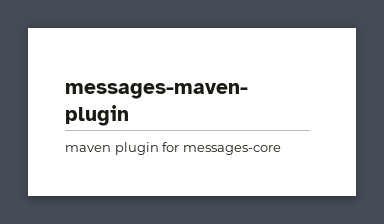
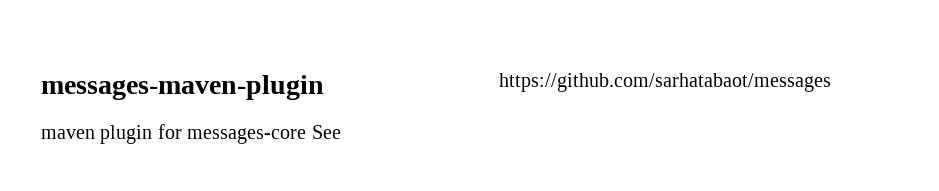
(281, 150) none -> [311,125,341,139] [499,73,831,92] See https://github.com/sarhatabaot/messages

